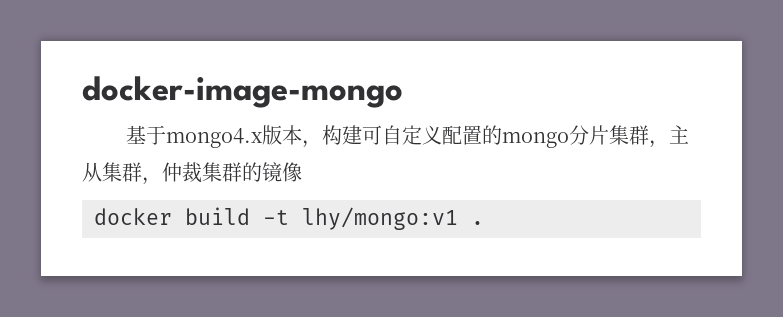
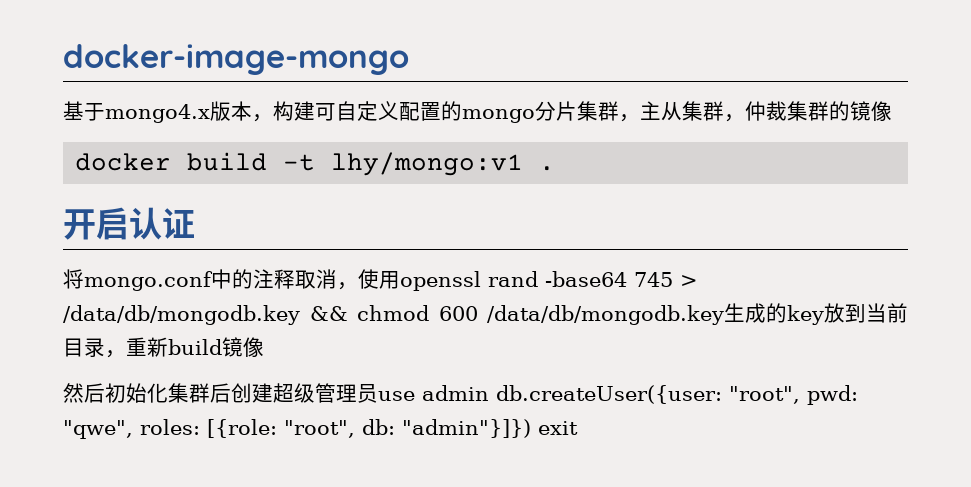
(484, 223) none -> [63,207,195,240] [63,269,698,291] [63,303,908,325] [63,337,264,358] [63,383,858,405] [63,419,578,439] // 开启认证 // 将mongo.conf中的注释取消，使用openssl rand -base64 745 > /data/db/mongodb.key && chmod 600 /data/db/mongodb.key生成的key放到当前目录，重新build镜像 // 然后初始化集群后创建超级管理员use admin db.createUser({user: "root", pwd: "qwe", roles: [{role: "root", db: "admin"}]}) exit

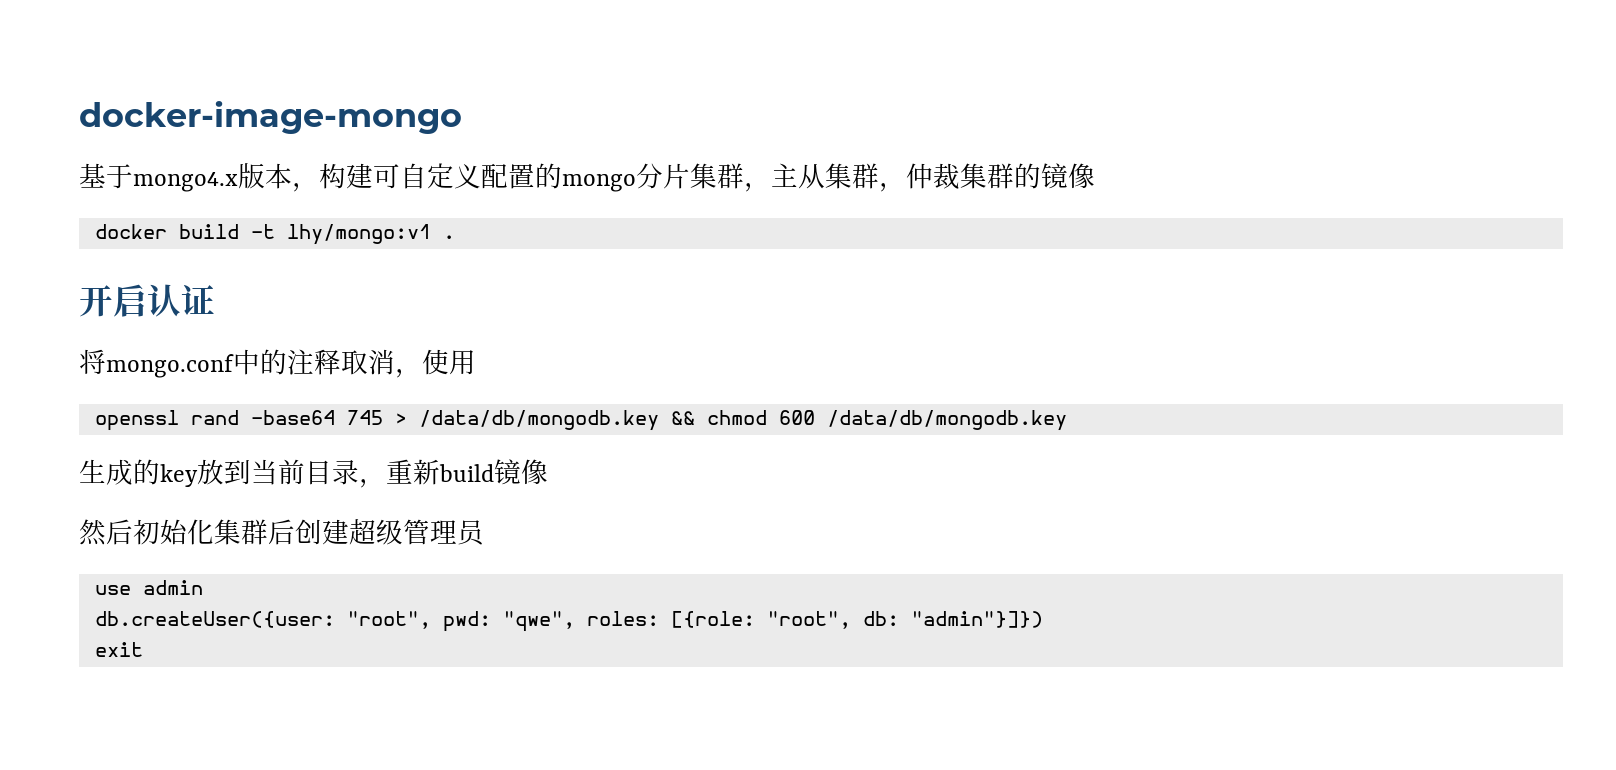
(400, 280) none -> (476, 362) //
(724, 315) none -> (1067, 420) //
(378, 393) none -> (486, 533) //
(489, 393) none -> (203, 587) //
(531, 428) none -> (1043, 619) //

